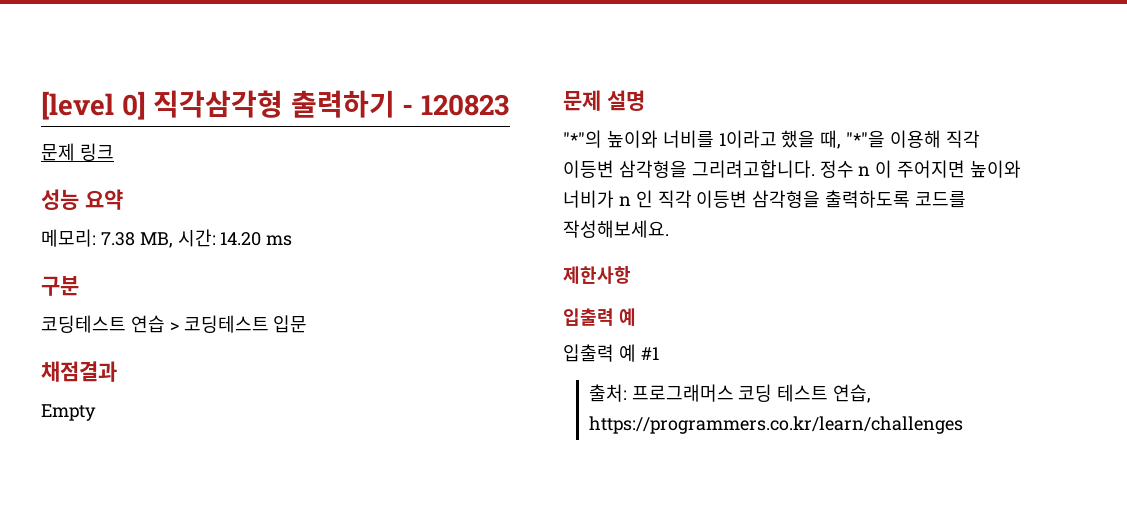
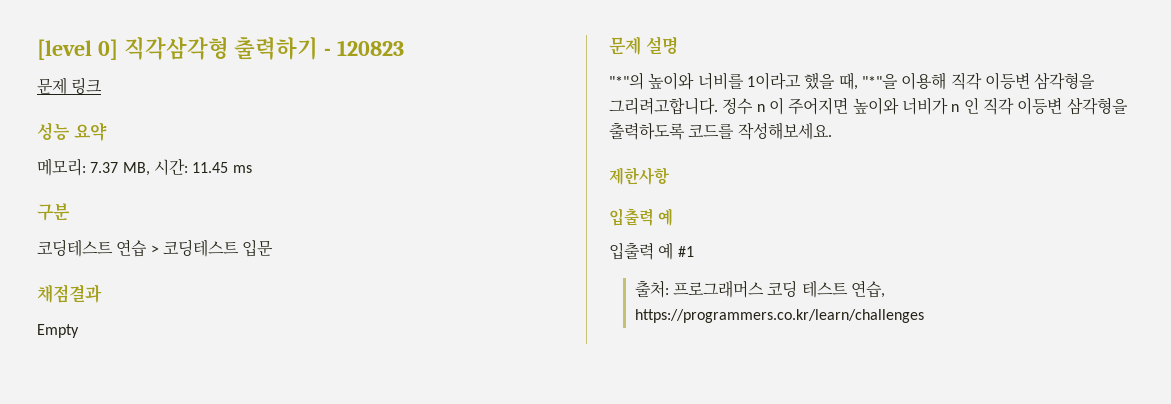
[100,232,135,246] 7.38 -> [90,162,119,173] 7.37
[220,232,262,246] 14.20 -> [192,162,229,173] 11.45

